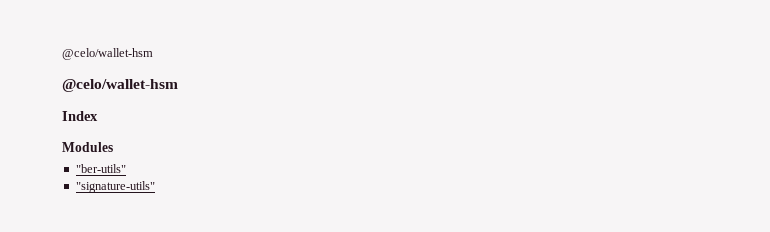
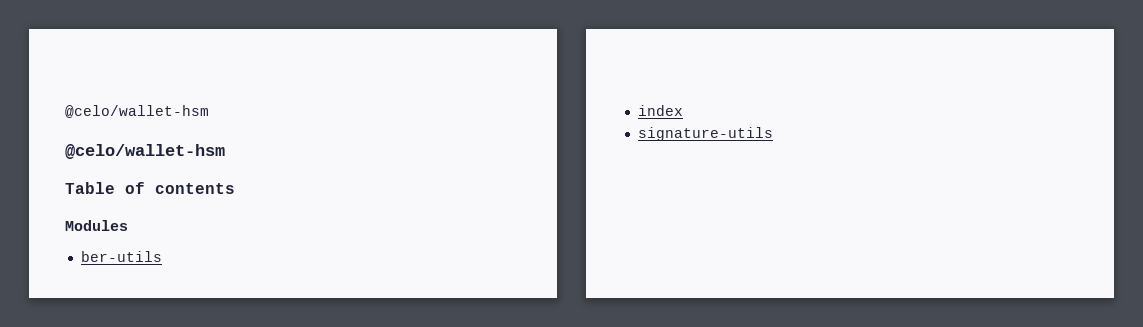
[62,111,98,121] [62,142,113,152] [75,164,126,173] [75,181,155,193] Index // Modules // "ber-utils" // "signature-utils" -> [65,182,235,194] [65,220,128,231] [80,251,162,262] [637,105,683,116] [637,127,773,141] Table of contents // Modules // ber-utils // index // signature-utils

